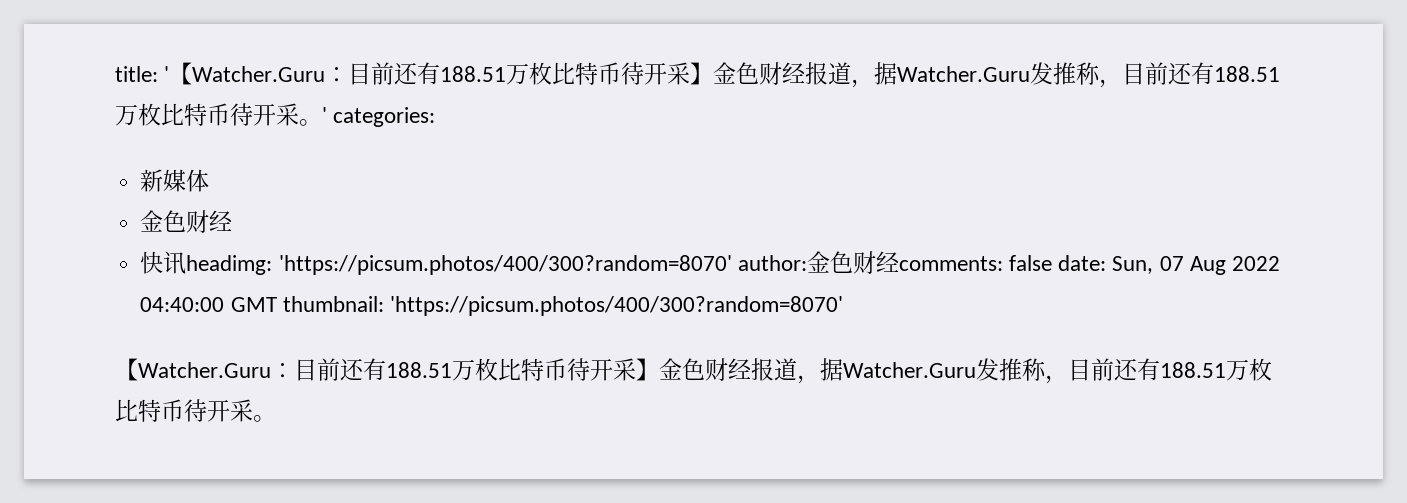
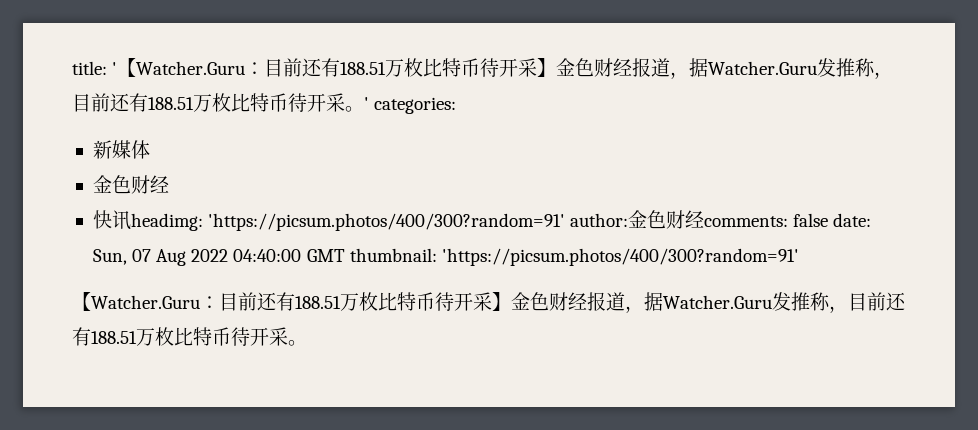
[278,255,732,275] 'https://picsum.photos/400/300?random=8070' -> [208,213,566,231] 'https://picsum.photos/400/300?random=91'
[389,296,843,316] 'https://picsum.photos/400/300?random=8070' -> [441,248,799,266] 'https://picsum.photos/400/300?random=91'

